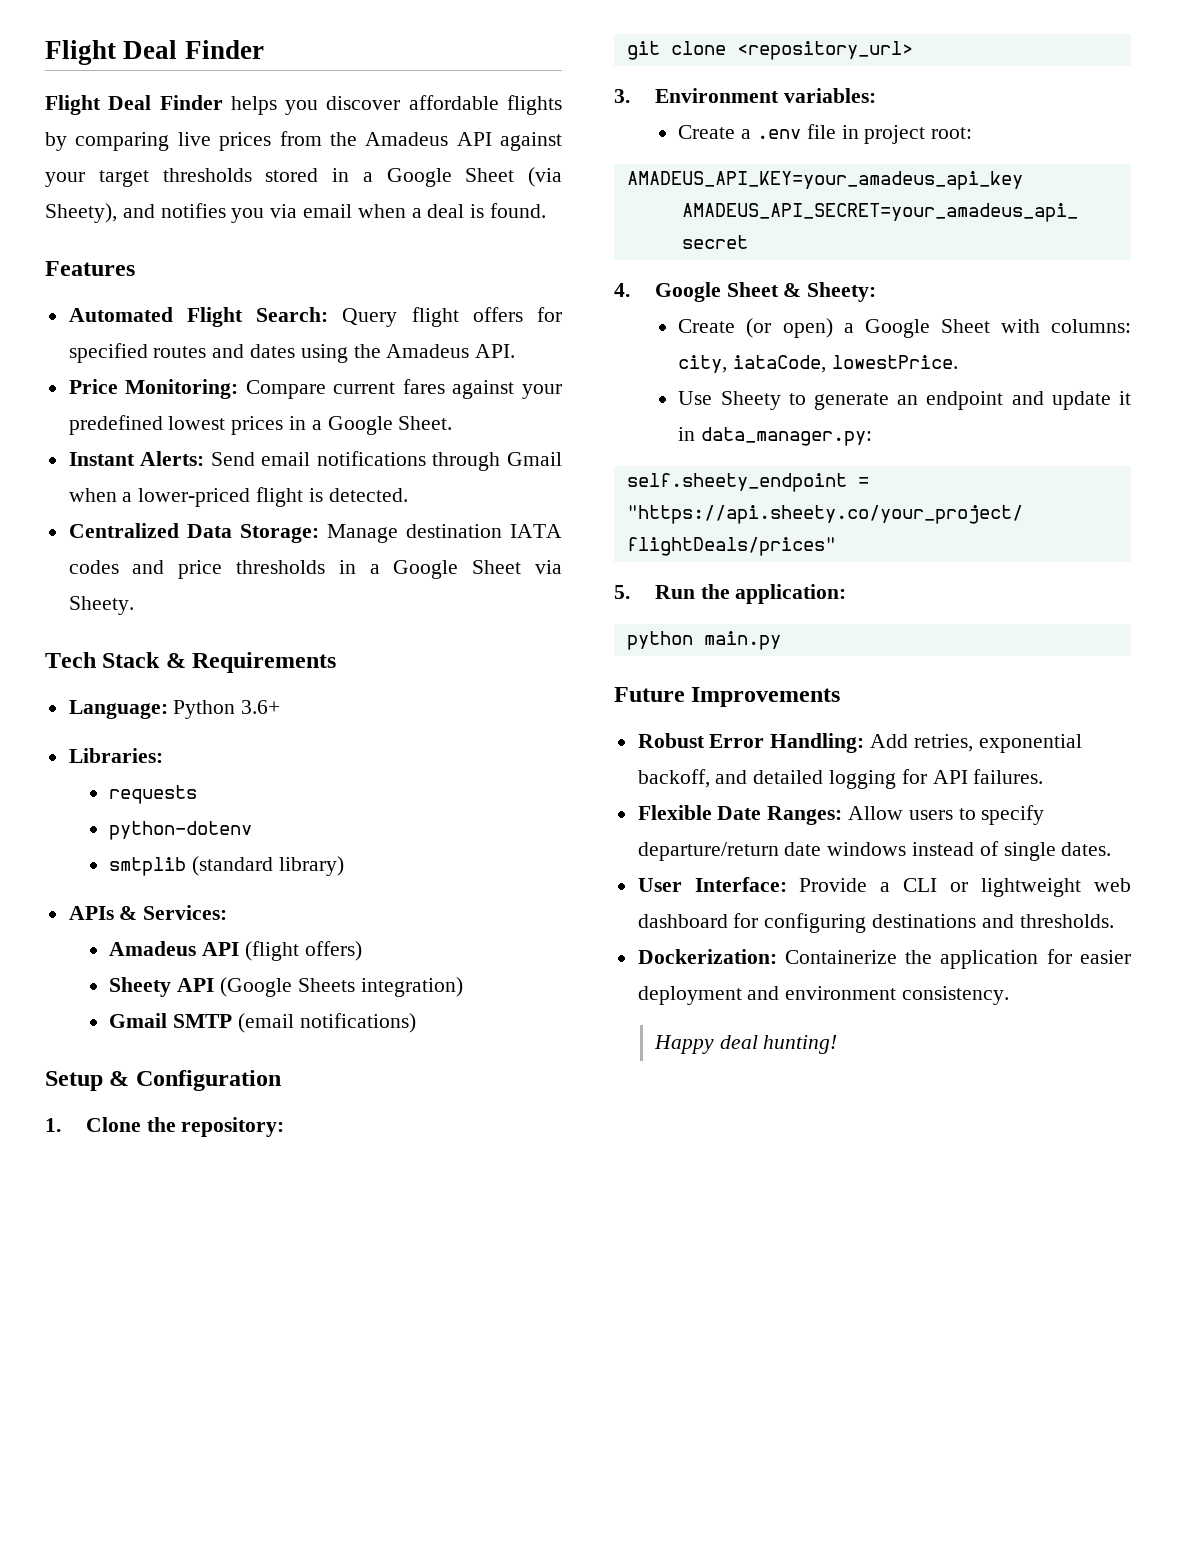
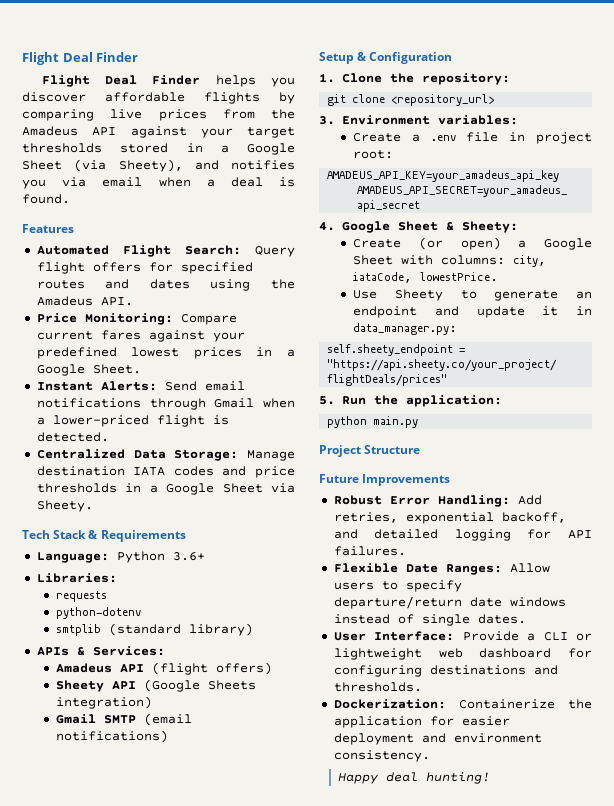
(781, 640) none -> [319,445,421,457] // Project Structure

